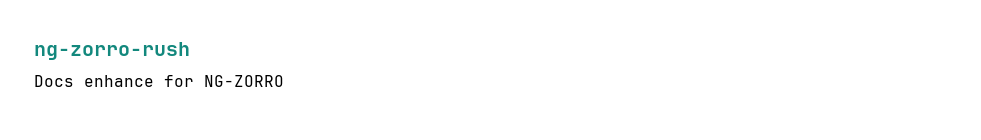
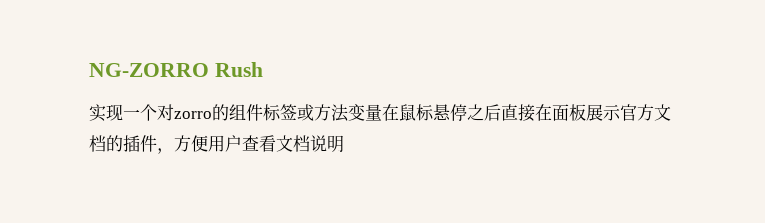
[34,42,190,60] [34,75,284,87] ng-zorro-rush // Docs enhance for NG-ZORRO -> [89,62,263,77] [89,104,671,122] [89,135,344,154] NG-ZORRO Rush // 实现一个对zorro的组件标签或方法变量在鼠标悬停之后直接在面板展示官方文档的插件，方便用户查看文档说明

